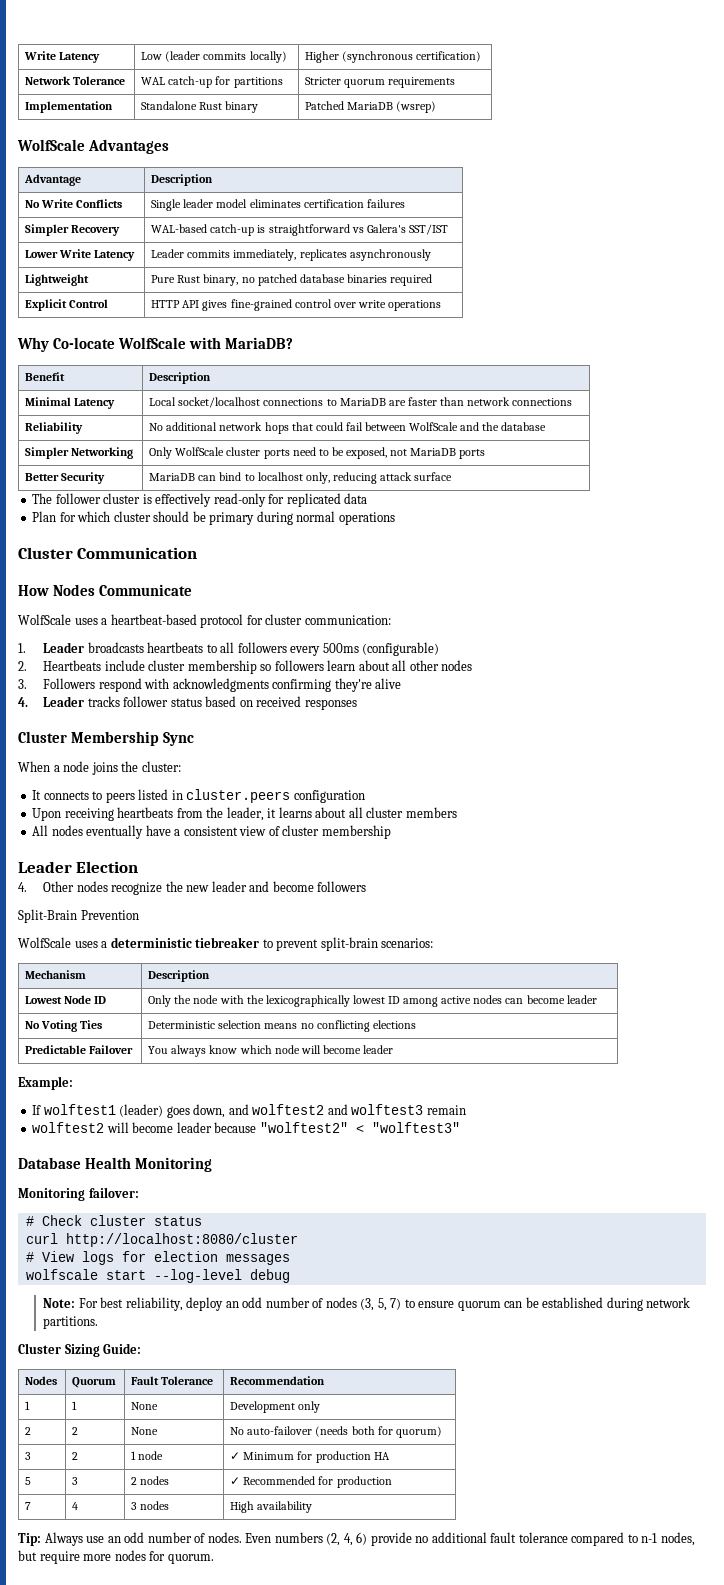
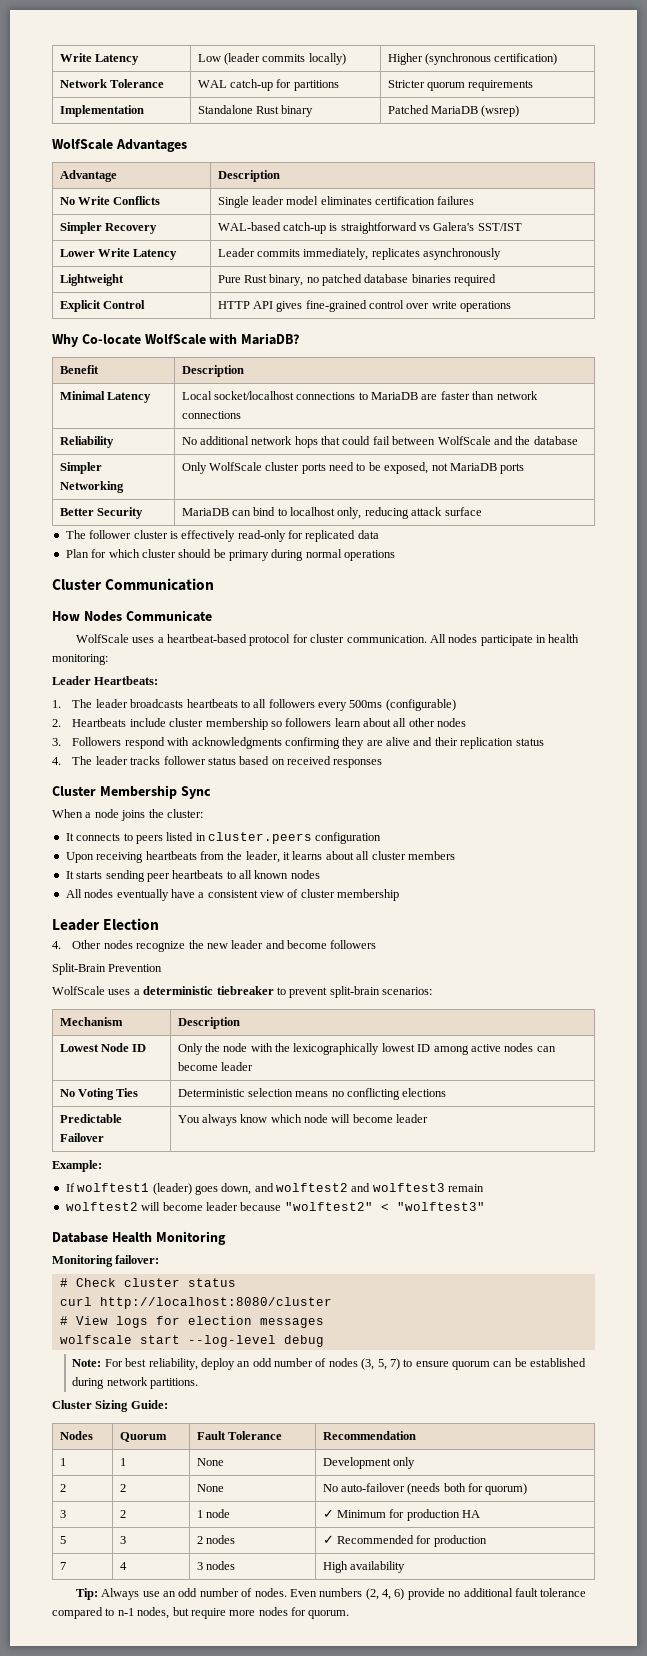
[304,615,391,625] communication: -> [346,634,580,646] [52,654,108,665] [52,676,159,685] communication. All nodes participate in health monitoring: // Leader Heartbeats:
[43,642,85,653] Leader -> [72,699,128,708] The leader
[334,678,372,692] they're -> [342,737,383,749] they are
[18,696,85,707] // 4. Leader -> [413,737,544,749] [52,756,128,765] and their replication status // 4. The leader
(457, 812) none -> [65,870,320,882] // It starts sending peer heartbeats to all known nodes

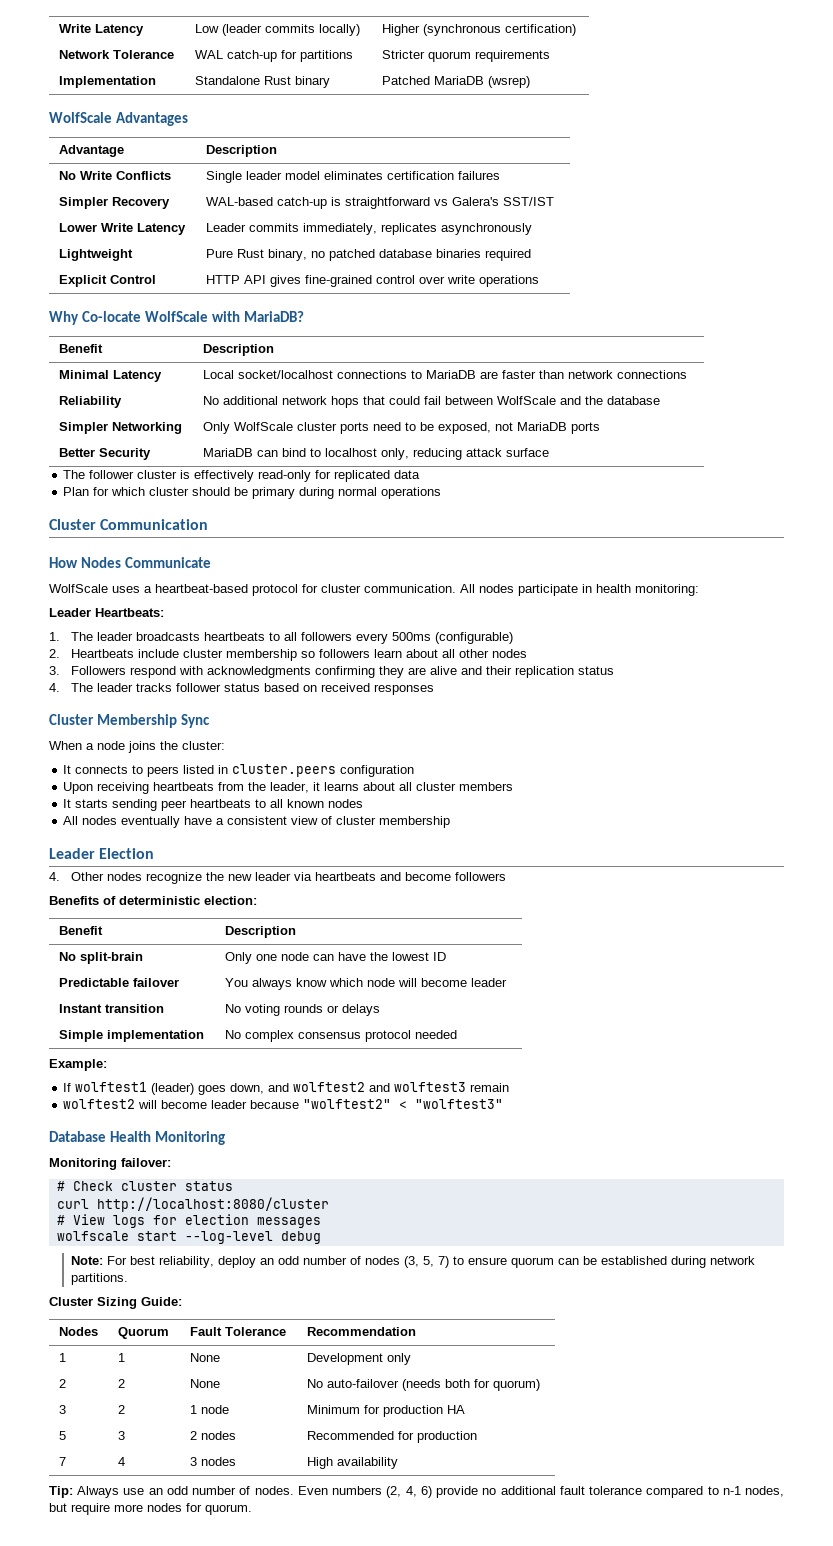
(264, 944) none -> [294,872,377,881] via heartbeats
[52,963,163,975] [52,986,432,998] [59,1017,123,1026] [177,1017,240,1029] [59,1043,147,1052] [177,1043,556,1055] [177,1062,253,1071] [59,1088,139,1100] [177,1088,447,1100] Split-Brain Prevention // WolfScale uses a deterministic tiebreaker to prevent split-brain scenarios: // Mechanism | Description // Lowest Node ID | Only the node with the lexicographically lowest ID among active nodes can become leader // No Voting Ties | Deterministic selection means no conflicting elections -> [49,896,257,905] [58,926,103,935] [224,926,296,938] [58,952,143,964] [224,952,446,964] Benefits of deterministic election: // Benefit | Description // No split-brain | Only one node can have the lowest ID
[59,1133,104,1142] Failover -> [132,978,179,987] failover
(429, 1118) none -> [58,1004,164,1013] [224,1004,380,1016] [58,1030,204,1042] [224,1030,457,1042] // Instant transition | No voting rounds or delays // Simple implementation | No complex consensus protocol needed
[322,1509,334,1518] ✓ -> (229, 1409) none
[322,1535,334,1544] ✓ -> (236, 1435) none

